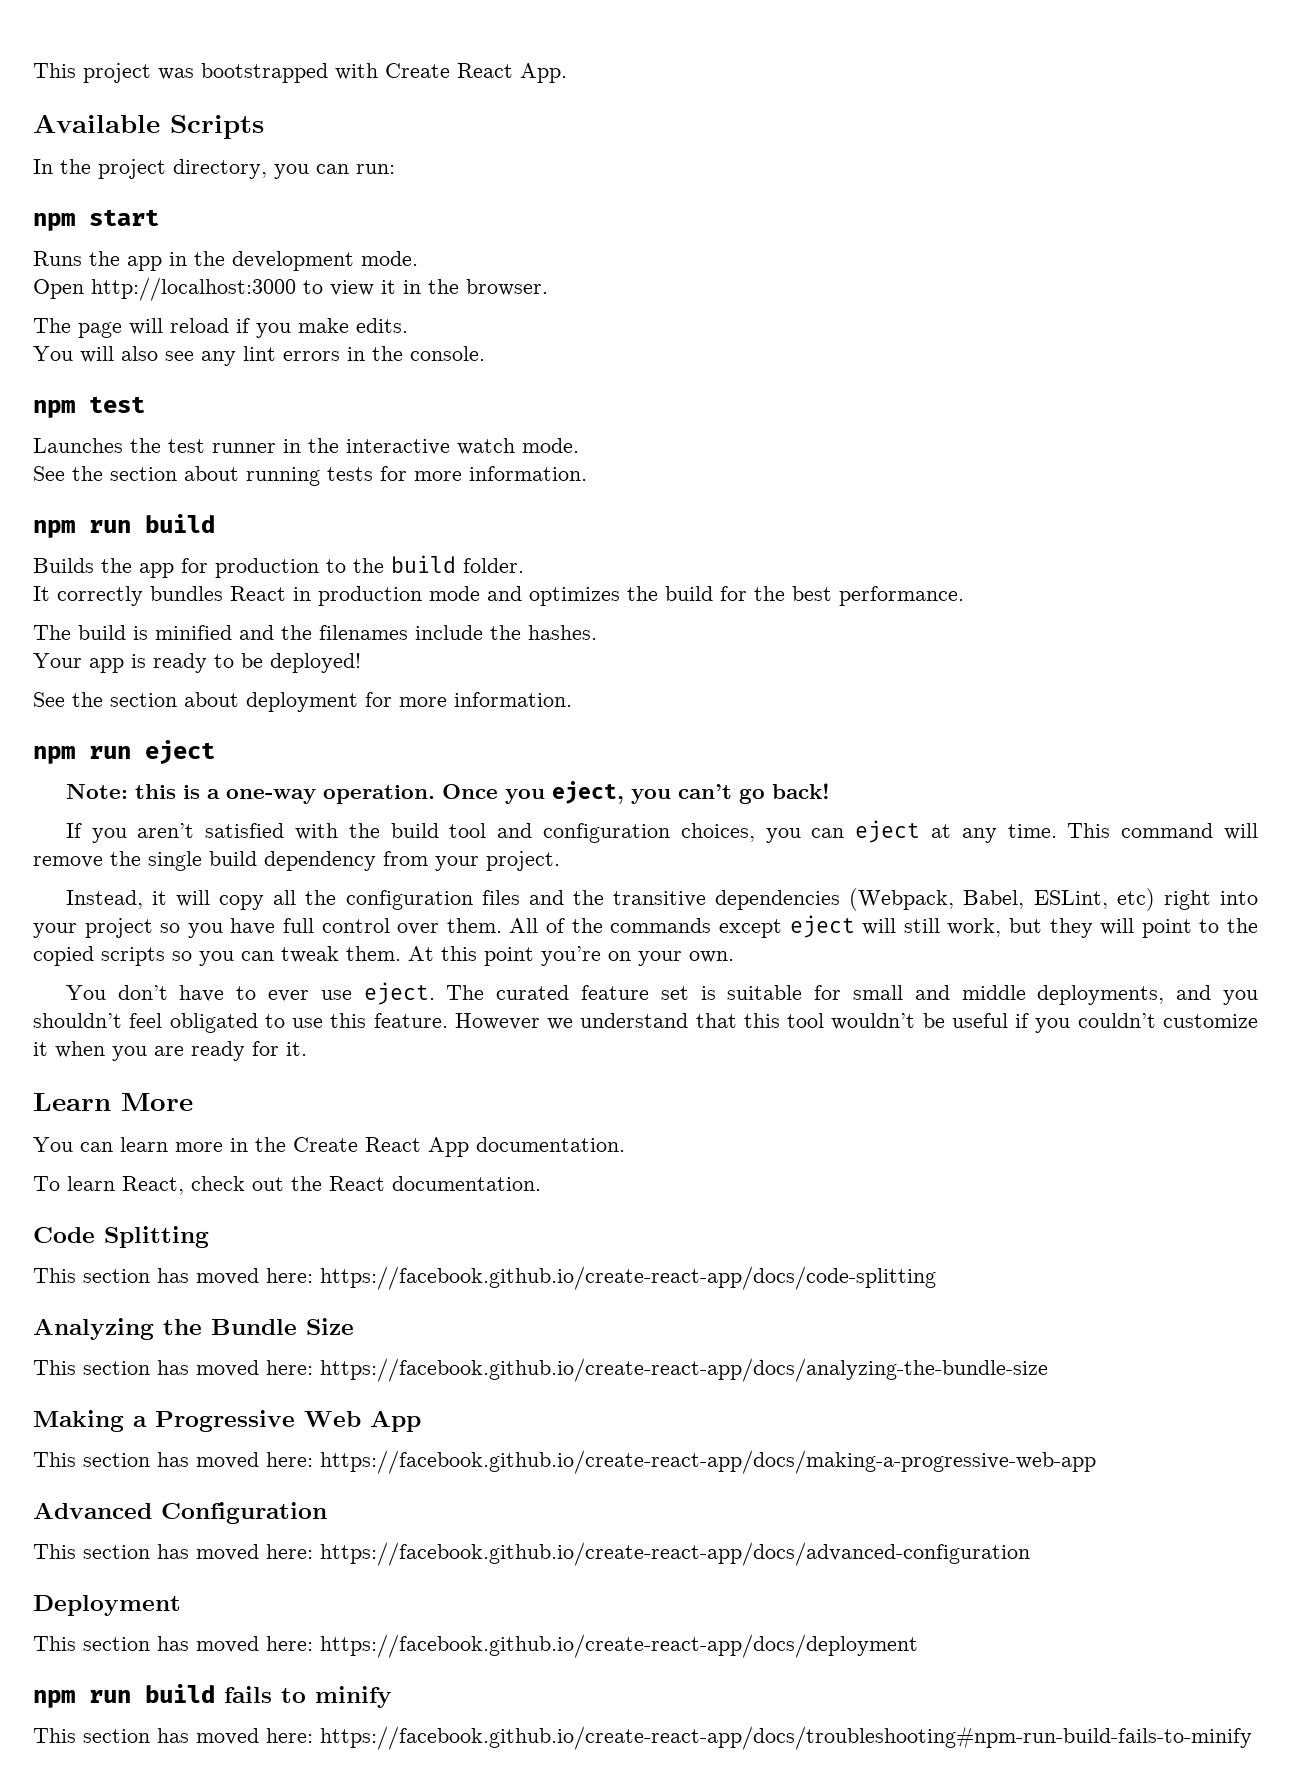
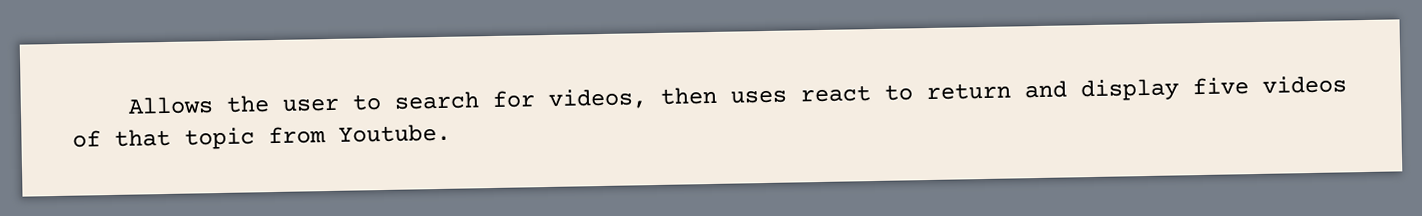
[33,63,567,83] [33,114,264,139] [33,159,395,179] [33,209,159,231] [33,251,418,271] [33,277,548,301] [33,318,408,338] [33,346,485,366] [33,396,145,418] [33,438,579,455] [33,466,587,486] [33,514,215,538] [33,555,524,578] [33,586,964,606] [33,625,597,640] [33,653,361,673] [33,692,572,712] [33,740,215,765] [65,781,830,804] [65,820,1258,843] [33,851,560,871] [65,888,1258,911] [33,915,1258,938] [33,946,734,966] [65,982,1258,1005] [33,1013,1259,1033] [33,1041,307,1061] [33,1093,193,1111] [33,1137,625,1157] [33,1176,541,1195] [33,1226,209,1248] [33,1266,936,1290] [33,1318,354,1340] [33,1358,1048,1382] [33,1410,421,1432] [33,1450,1096,1474] [33,1502,327,1524] [33,1542,1030,1566] [33,1595,181,1616] [33,1634,918,1658] [33,1684,392,1708] [33,1726,1252,1750] This project was bootstrapped with Create React App. // Available Scripts // In the project directory, you can run: // npm start // Runs the app in the development mode. // Open http://localhost:3000 to view it in the browser. // The page will reload if you make edits. // You will also see any lint errors in the console. // npm test // Launches the test runner in the interactive watch mode. // See the section about running tests for more information. // npm run build // Builds the app for production to the build folder. // It correctly bundles React in production mode and optimizes the build for the best performance. // The build is minified and the filenames include the hashes. // Your app is ready to be deployed! // See the section about deployment for more information. // npm run eject // Note: this is a one-way operation. Once you eject, you can’t go back! // If you aren’t satisfied with the build tool and configuration choices, you can eject at any time. This command will remove the single build dependency from your project. // Instead, it will copy all the configuration files and the transitive dependencies (Webpack, Babel, ESLint, etc) right into your project so you have full control over them. All of the commands except eject will still work, but they will point to the copied scripts so you can tweak them. At this point you’re on your own. // You don’t have to ever use eject. The curated feature set is suitable for small and middle deployments, and you shouldn’t feel obligated to use this feature. However we understand that this tool wouldn’t be useful if you couldn’t customize it when you are ready for it. // Learn More // You can learn more in the Create React App documentation. // To learn React, check out the React documentation. // Code Splitting // This section has moved here: https://facebook.github.io/create-react-app/docs/code-splitting // Analyzing the Bundle Size // This section has moved here: https://facebook.github.io/create-react-app/docs/analyzing-the-bundle-size // Making a Progressive Web App // This section has moved here: https://facebook.github.io/create-react-app/docs/making-a-progressive-web-app // Advanced Configuration // This section has moved here: https://facebook.github.io/create-react-app/docs/advanced-configuration // Deployment // This section has moved here: https://facebook.github.io/create-react-app/docs/deployment // npm run build fails to minify // This section has moved here: https://facebook.github.io/create-react-app/docs/troubleshooting#npm-run-build-fails-to-minify -> [128,75,1348,115] [72,123,451,150] Allows the user to search for videos, then uses react to return and display five videos of that topic from Youtube.

